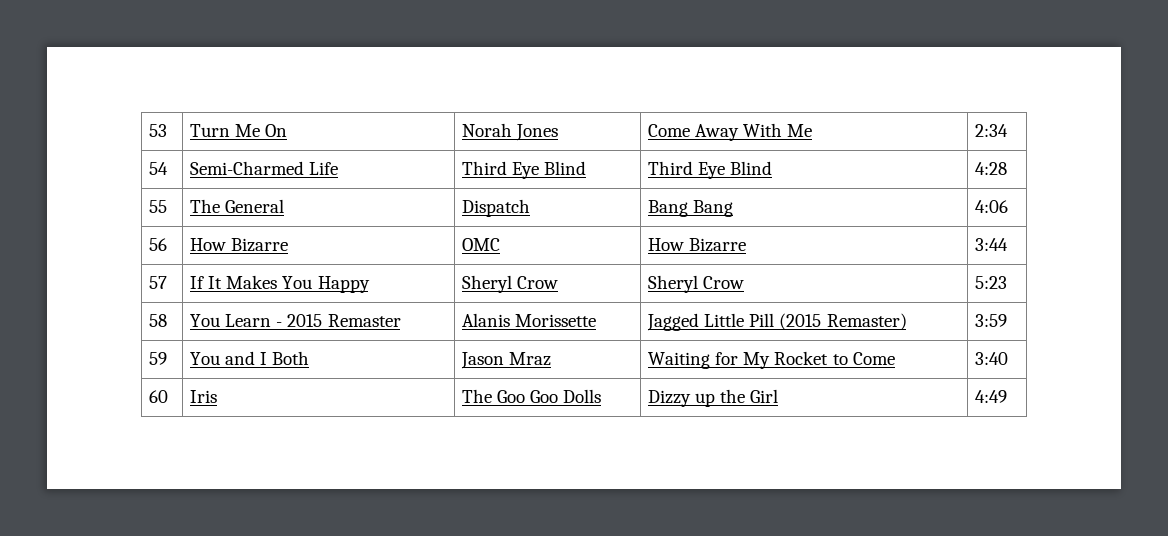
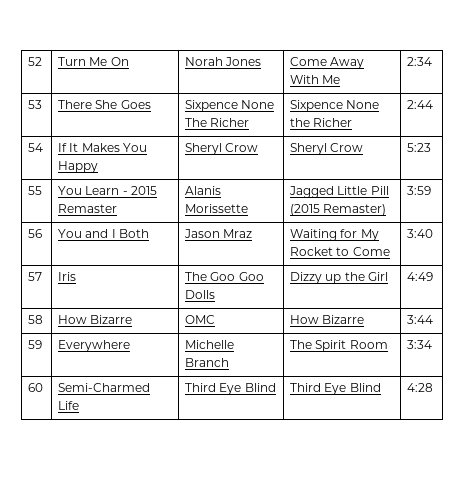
[148,124,167,137] 53 -> [28,57,43,66] 52
[148,162,168,175] [189,161,339,175] [461,161,587,179] [647,161,773,179] [974,162,1007,175] [148,200,167,213] [189,199,285,213] [461,199,530,217] [647,200,734,217] [974,200,1008,213] [148,238,167,251] [189,238,289,252] [461,238,500,251] [647,238,747,252] [974,238,1008,251] [148,276,167,289] 54 | Semi-Charmed Life | Third Eye Blind | Third Eye Blind | 4:28 // 55 | The General | Dispatch | Bang Bang | 4:06 // 56 | How Bizarre | OMC | How Bizarre | 3:44 // 57 -> [28,100,43,109] [58,100,151,109] [185,100,275,112] [185,118,250,127] [290,100,380,112] [290,118,353,127] [407,100,434,109] [28,143,44,152] 53 | There She Goes | Sixpence None The Richer | Sixpence None the Richer | 2:44 // 54
[148,314,167,327] 58 -> [28,186,43,195] 55
[148,352,167,365] 59 -> [28,229,43,238] 56
[148,390,168,403] 60 -> [28,272,43,281] 57
(1007, 396) none -> [28,315,44,324] [58,315,133,324] [185,315,216,324] [290,315,365,324] [407,315,434,324] [28,340,43,349] [58,340,131,352] [185,340,235,349] [185,358,230,367] [290,340,388,352] [407,340,433,349] [28,383,44,392] [58,383,151,392] [58,401,80,410] [185,383,276,395] [290,383,381,395] [407,383,434,392] // 58 | How Bizarre | OMC | How Bizarre | 3:44 // 59 | Everywhere | Michelle Branch | The Spirit Room | 3:34 // 60 | Semi-Charmed Life | Third Eye Blind | Third Eye Blind | 4:28

